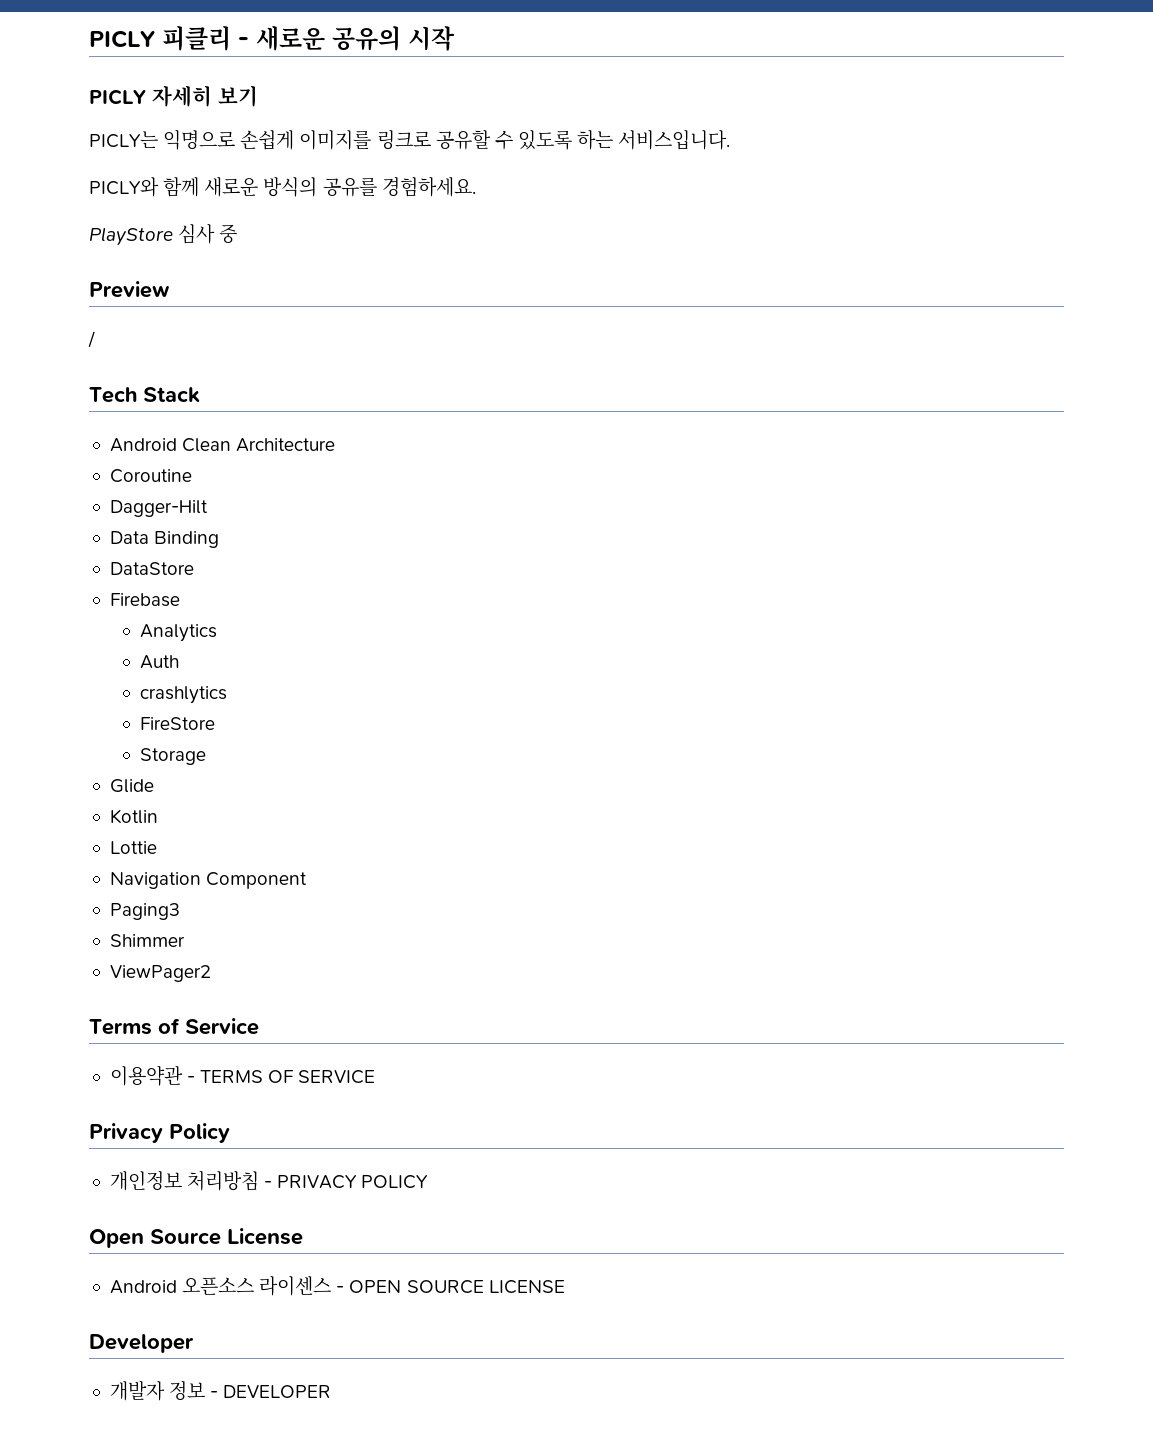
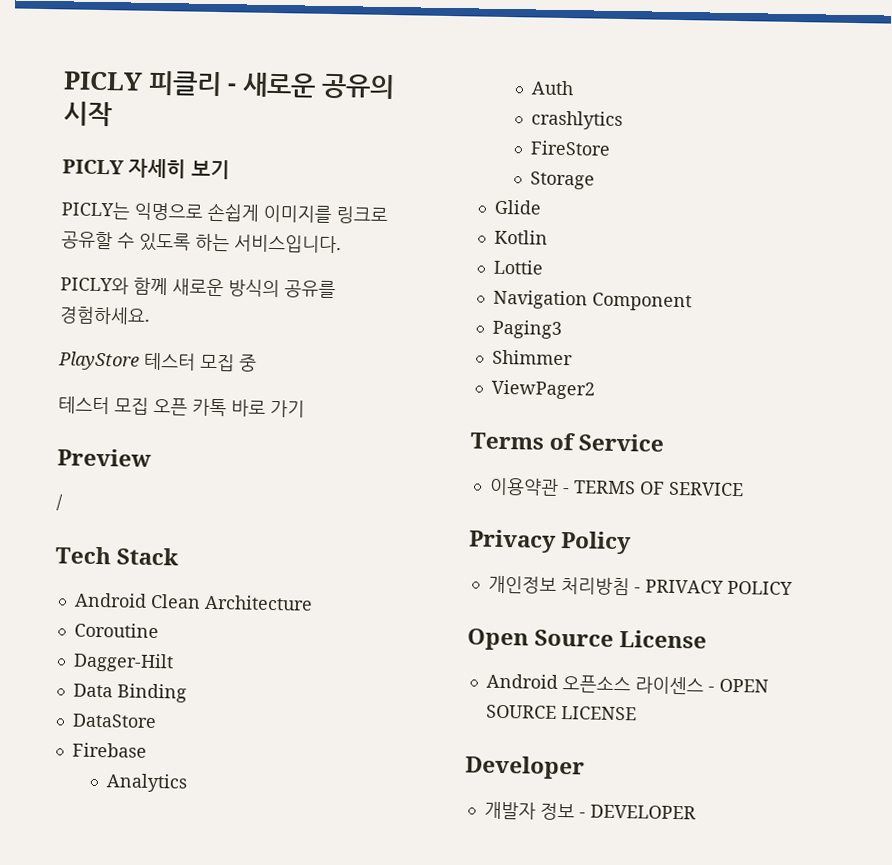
[178,224,216,244] 심사 -> [144,352,235,372] 테스터 모집
(238, 233) none -> [58,396,305,418] // 테스터 모집 오픈 카톡 바로 가기

